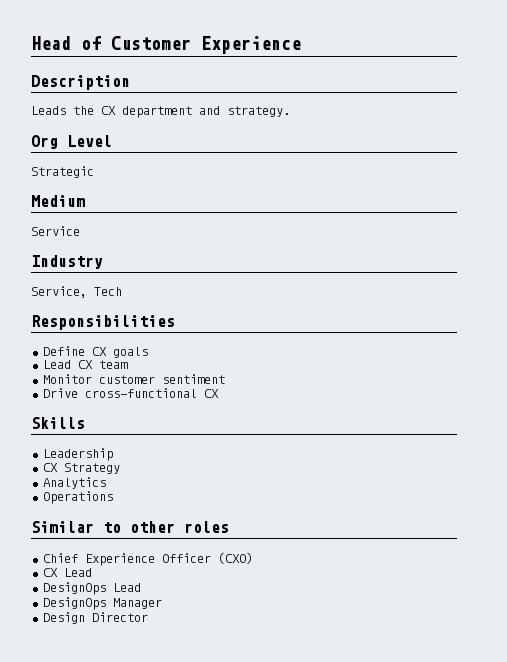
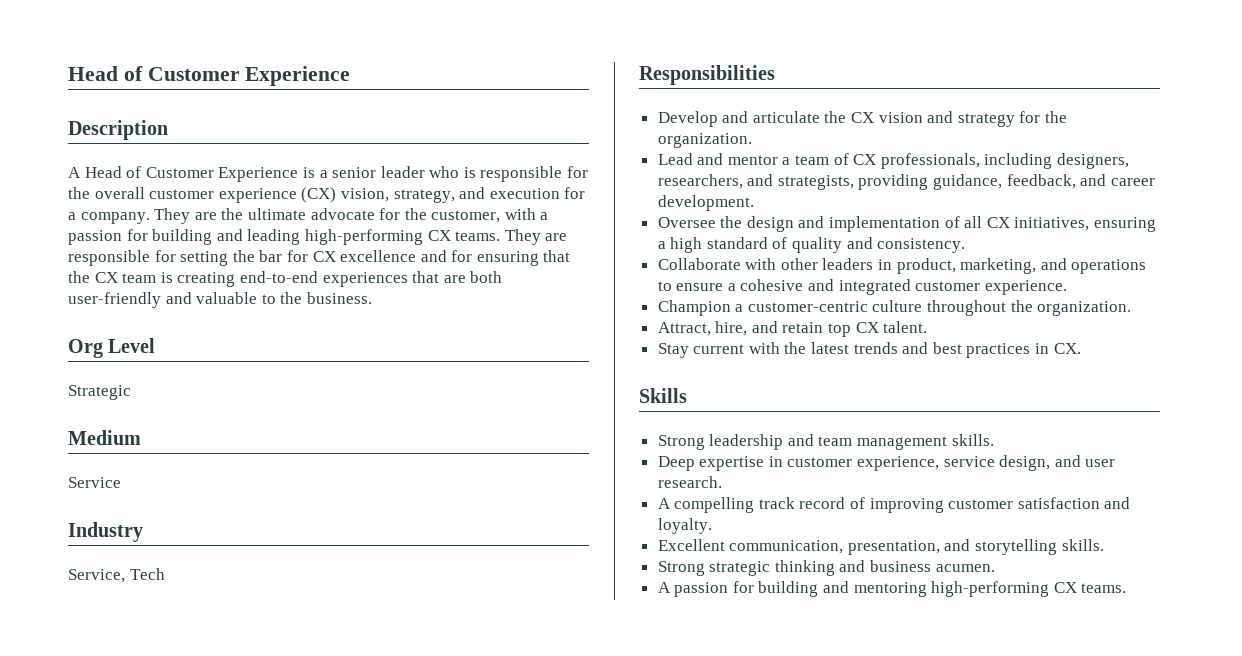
[31,106,290,118] Leads the CX department and strategy. -> [68,166,589,182] [68,187,586,203] [68,208,549,224] [68,229,568,245] [68,250,571,266] [68,271,503,287] [68,292,372,308] A Head of Customer Experience is a senior leader who is responsible for the overall customer experience (CX) vision, strategy, and execution for a company. They are the ultimate advocate for the customer, with a passion for building and leading high-performing CX teams. They are responsible for setting the bar for CX excellence and for ensuring that the CX team is creating end-to-end experiences that are both user-friendly and valuable to the business.
[42,346,148,358] [42,360,128,369] [42,374,225,384] [42,388,219,398] [31,417,85,429] [42,448,113,461] [42,463,120,474] [42,477,106,489] [42,491,113,504] [31,521,229,533] [42,552,253,566] [42,568,92,577] [42,582,141,595] [42,597,162,610] [42,612,148,624] Define CX goals // Lead CX team // Monitor customer sentiment // Drive cross-functional CX // Skills // Leadership // CX Strategy // Analytics // Operations // Similar to other roles // Chief Experience Officer (CXO) // CX Lead // DesignOps Lead // DesignOps Manager // Design Director -> [657,111,1068,127] [657,133,752,148] [657,153,1130,169] [657,174,1155,190] [657,195,754,211] [657,216,1157,232] [657,237,966,253] [657,258,1147,274] [657,279,1067,295] [657,300,1132,316] [657,321,928,337] [657,342,1081,358] [639,388,687,403] [657,434,994,450] [657,455,1116,471] [657,476,722,488] [657,497,1131,513] [657,518,712,534] [657,539,1104,555] [657,560,995,576] [657,581,1127,597] Develop and articulate the CX vision and strategy for the organization. // Lead and mentor a team of CX professionals, including designers, researchers, and strategists, providing guidance, feedback, and career development. // Oversee the design and implementation of all CX initiatives, ensuring a high standard of quality and consistency. // Collaborate with other leaders in product, marketing, and operations to ensure a cohesive and integrated customer experience. // Champion a customer-centric culture throughout the organization. // Attract, hire, and retain top CX talent. // Stay current with the latest trends and best practices in CX. // Skills // Strong leadership and team management skills. // Deep expertise in customer experience, service design, and user research. // A compelling track record of improving customer satisfaction and loyalty. // Excellent communication, presentation, and storytelling skills. // Strong strategic thinking and business acumen. // A passion for building and mentoring high-performing CX teams.

